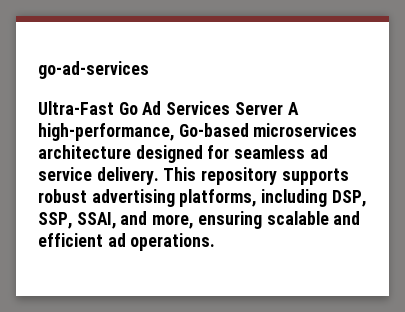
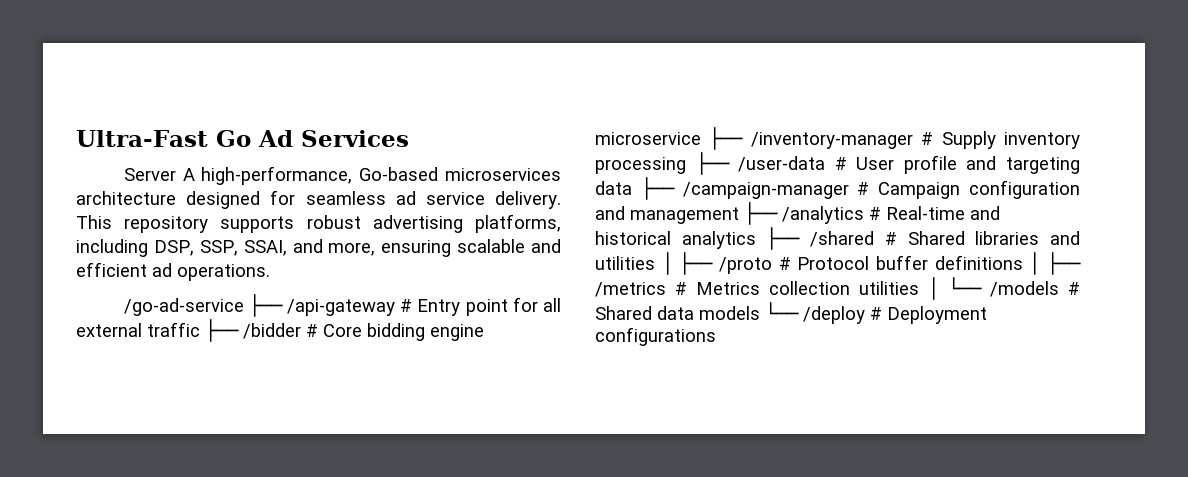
[38,61,149,79] go-ad-services // -> (76, 138) none
(231, 108) none -> (409, 138) //
(216, 242) none -> [123,294,561,317] [76,319,484,342] [595,127,1080,150] [595,152,1080,175] [595,177,1080,200] [595,202,1000,225] [595,227,1080,250] [595,252,1081,275] [595,277,1080,300] [595,302,987,324] [595,327,716,346] // /go-ad-service ├── /api-gateway # Entry point for all external traffic ├── /bidder # Core bidding engine microservice ├── /inventory-manager # Supply inventory processing ├── /user-data # User profile and targeting data ├── /campaign-manager # Campaign configuration and management ├── /analytics # Real-time and historical analytics ├── /shared # Shared libraries and utilities │ ├── /proto # Protocol buffer definitions │ ├── /metrics # Metrics collection utilities │ └── /models # Shared data models └── /deploy # Deployment configurations

